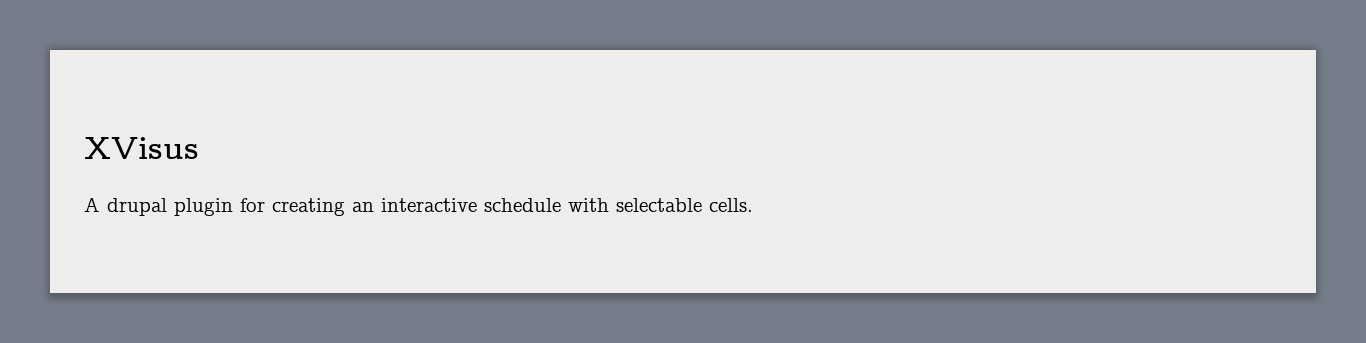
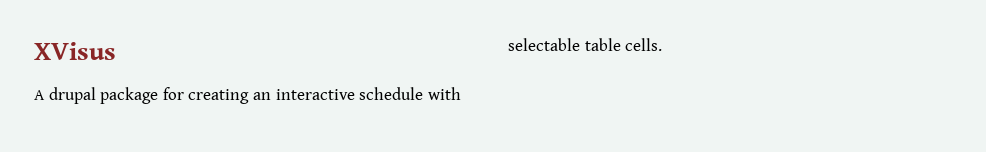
[174,198,233,216] plugin -> [100,87,159,104] package
(702, 205) none -> [584,38,621,51] table

